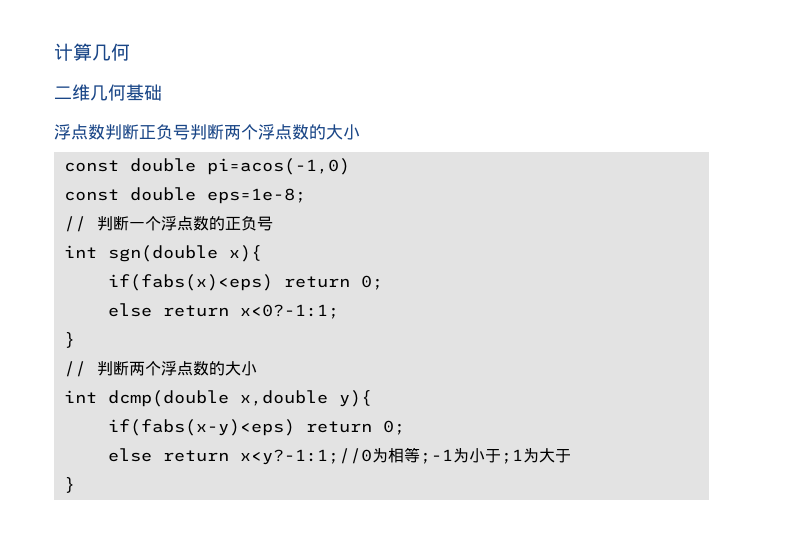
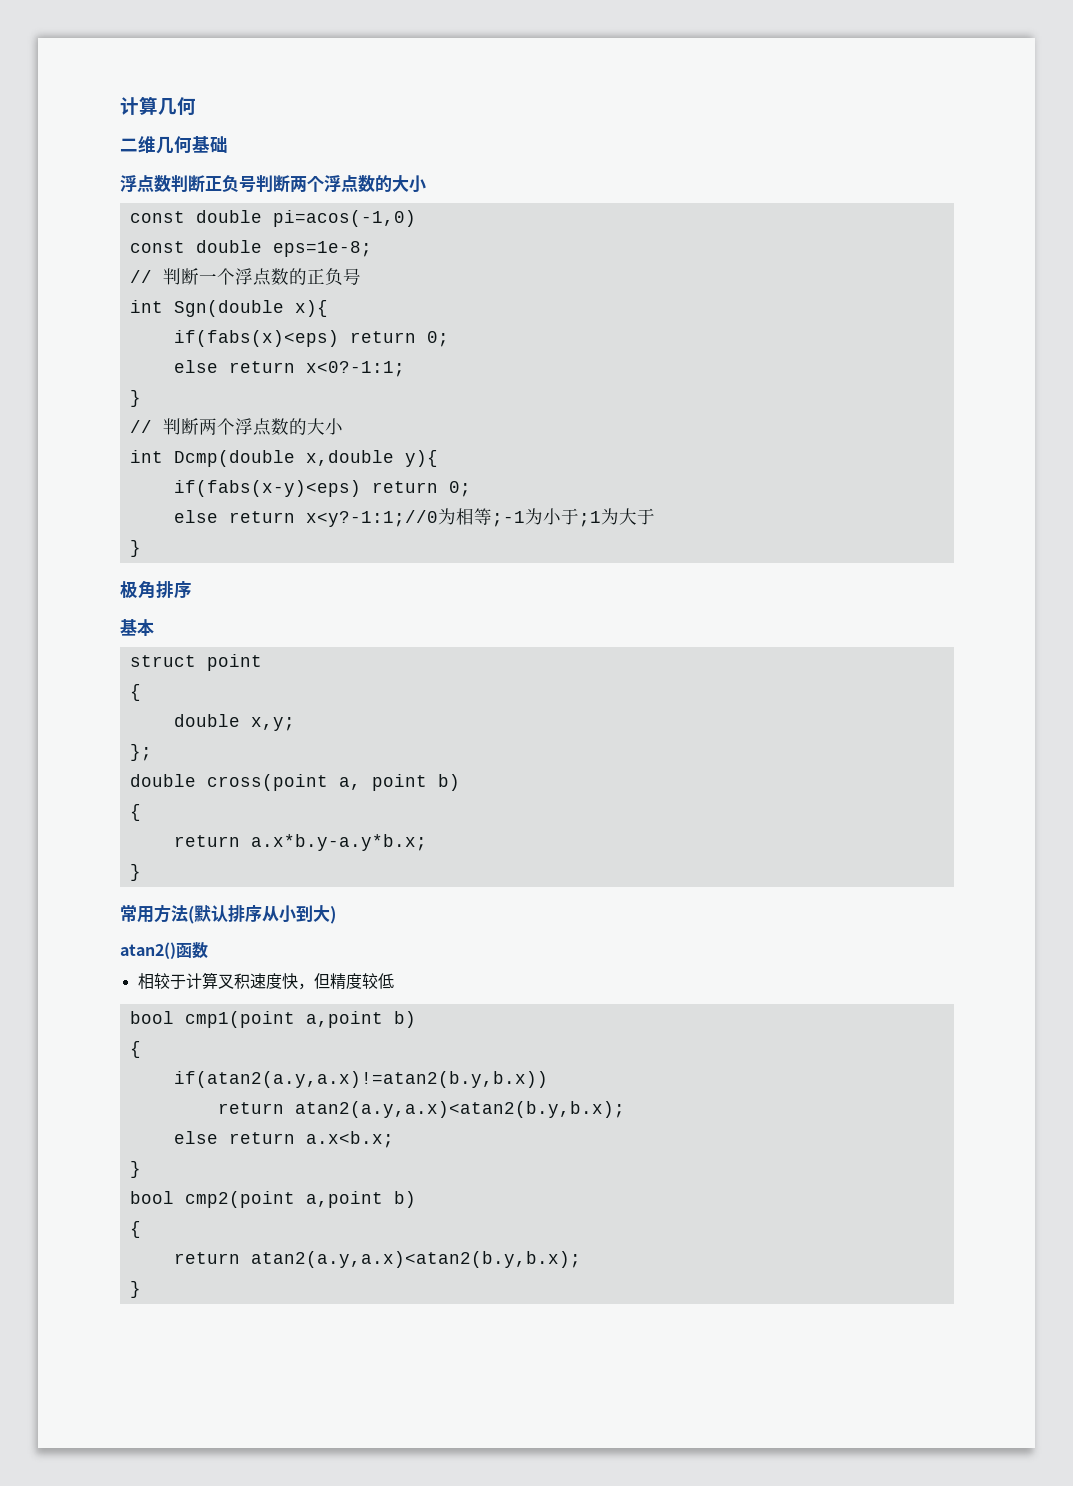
[107,245,218,262] sgn(double -> [173,300,284,317] Sgn(double
[107,390,229,407] dcmp(double -> [173,450,295,467] Dcmp(double
(75, 485) none -> [120,580,192,599] [120,619,154,636] [129,654,262,671] [129,684,141,701] [173,714,295,731] [129,744,152,761] [129,774,460,791] [129,804,141,821] [173,834,427,851] [129,864,141,881] [120,904,336,924] [120,942,208,959] [137,972,394,990] [129,1011,416,1028] [129,1041,141,1058] [173,1071,548,1088] [217,1101,625,1118] [173,1131,394,1148] [129,1161,141,1178] [129,1191,416,1208] [129,1221,141,1238] [173,1251,581,1268] [129,1281,141,1298] // 极角排序 // 基本 // struct point // { // double x,y; // }; // double cross(point a, point b) // { // return a.x*b.y-a.y*b.x; // } // 常用方法(默认排序从小到大) // atan2()函数 // 相较于计算叉积速度快，但精度较低 // bool cmp1(point a,point b) // { // if(atan2(a.y,a.x)!=atan2(b.y,b.x)) // return atan2(a.y,a.x)<atan2(b.y,b.x); // else return a.x<b.x; // } // bool cmp2(point a,point b) // { // return atan2(a.y,a.x)<atan2(b.y,b.x); // }

